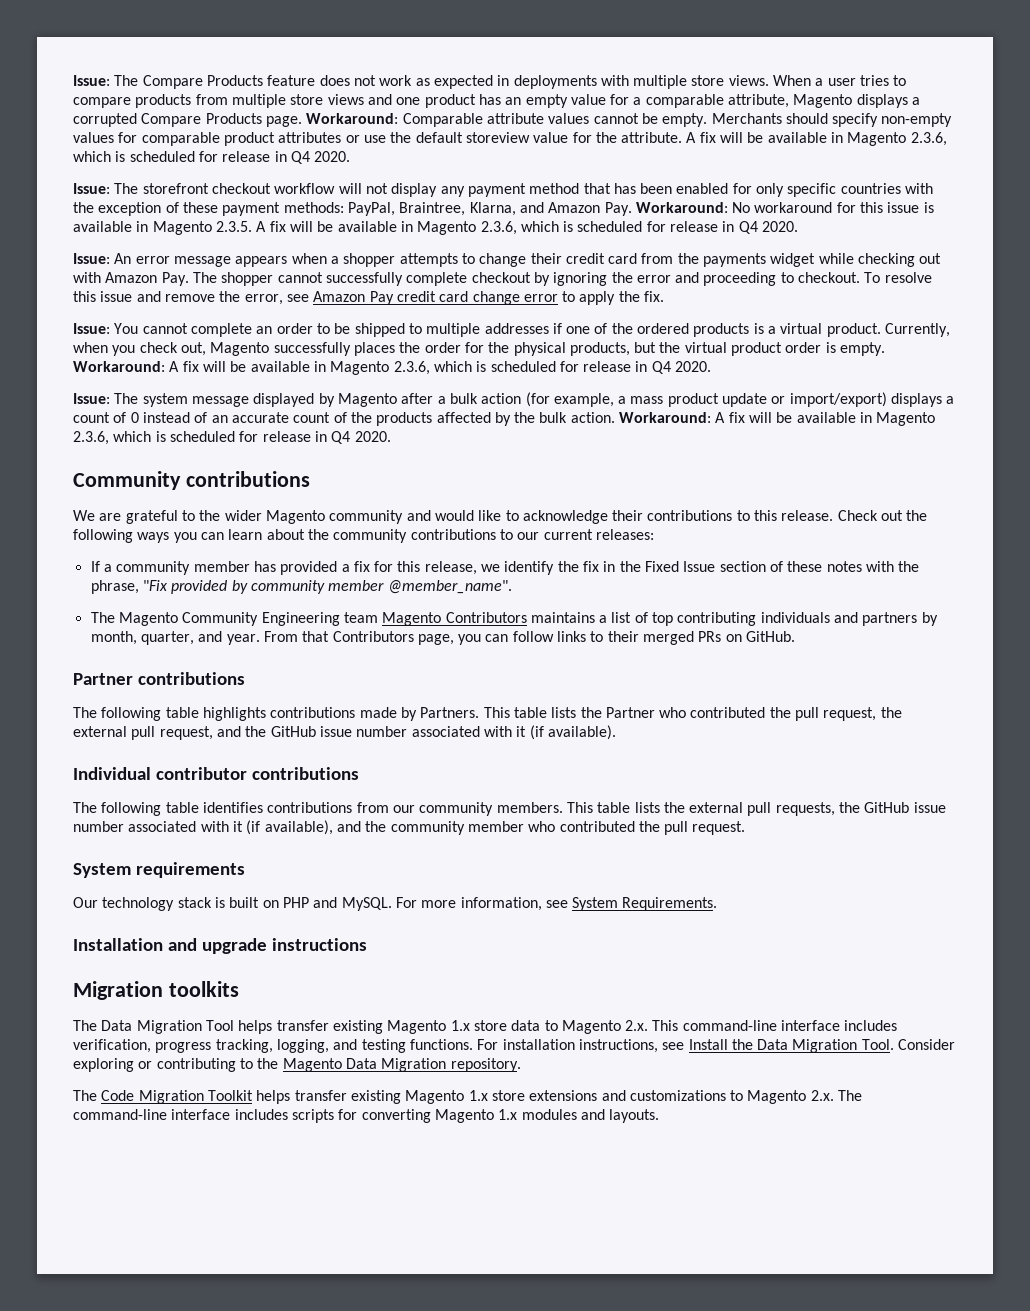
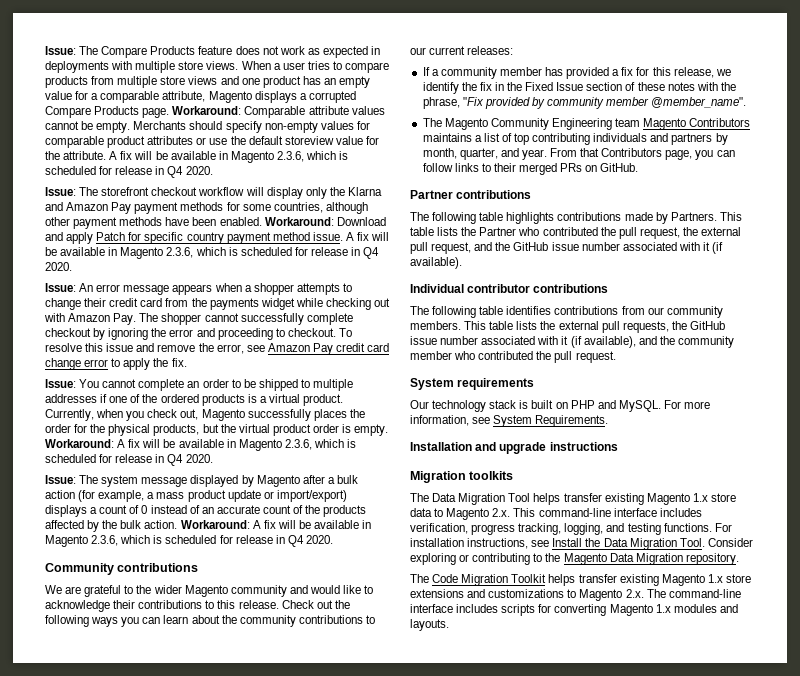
[365,183,934,197] [73,202,934,216] [73,221,252,235] not display any payment method that has been enabled for only specific countries with the exception of these payment methods: PayPal, Braintree, Klarna, and Amazon Pay. Workaround: No workaround for this issue is available in Magento 2.3.5. -> [266,187,382,199] [45,202,368,214] [45,217,386,229] [45,232,343,244] display only the Klarna and Amazon Pay payment methods for some countries, although other payment methods have been enabled. Workaround: Download and apply Patch for specific country payment method issue.

